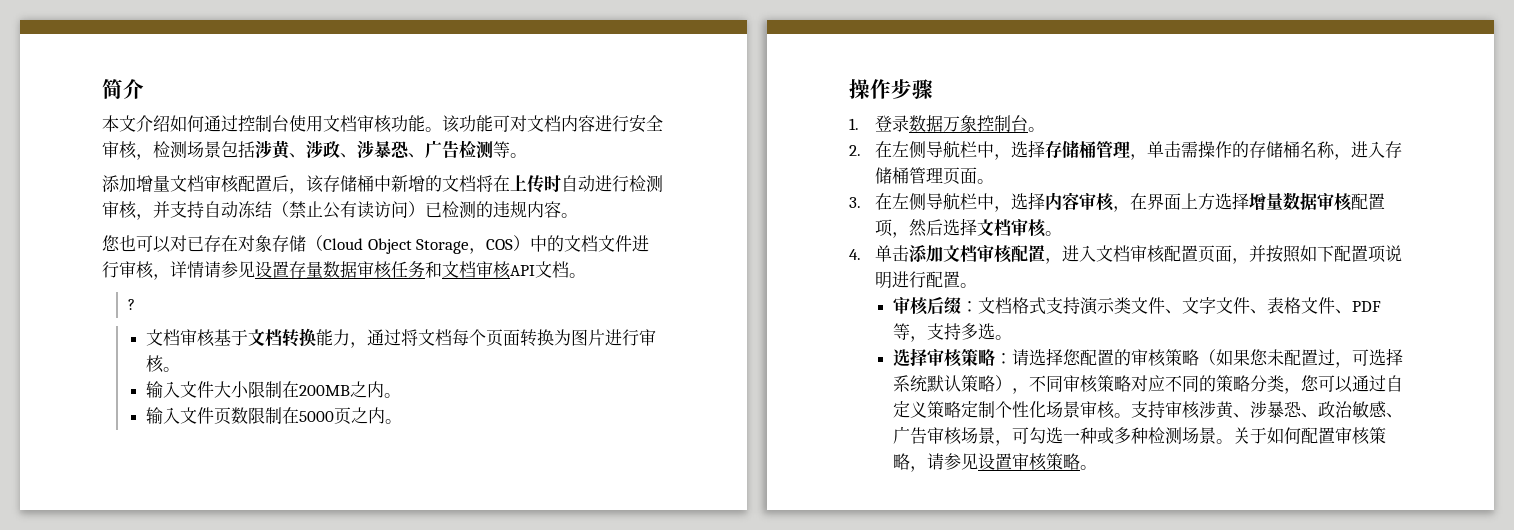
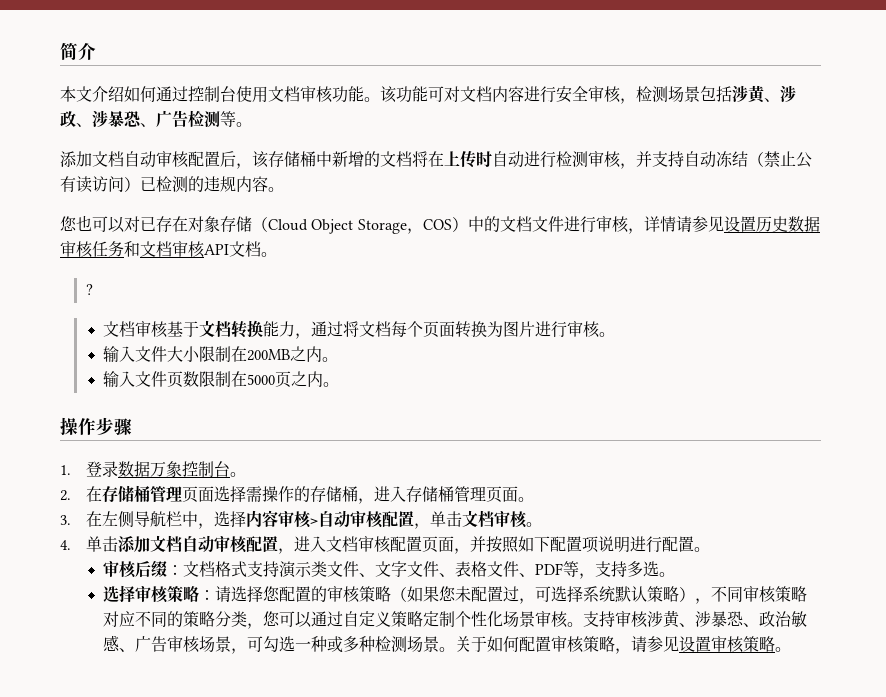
[136,175,204,192] 增量文档 -> [92,151,156,168] 文档自动
[289,261,323,278] 存量 -> [755,216,788,232] 历史
[891,140,1181,160] 左侧导航栏中，选择存储桶管理，单击 -> [101,485,246,503] 存储桶管理页面选择
[1299,141,1335,158] 名称 -> (358, 494) none
[1112,192,1385,212] [874,218,977,238] ，在界面上方选择增量数据审核配置项，然后选择 -> [309,510,462,529] >自动审核配置，单击
(977, 253) none -> [181,535,214,553] 自动

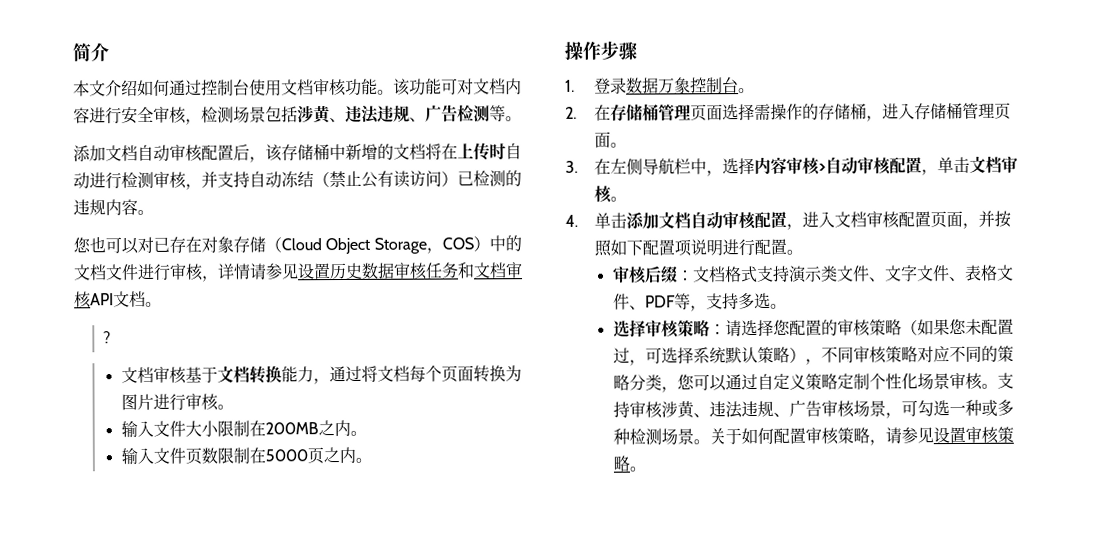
[780,85,796,102] [60,110,142,127] 涉政、涉暴恐 -> [345,105,410,124] 违法违规
[695,611,808,627] [103,635,121,652] 涉暴恐、政治敏感 -> [708,400,774,419] 违法违规

